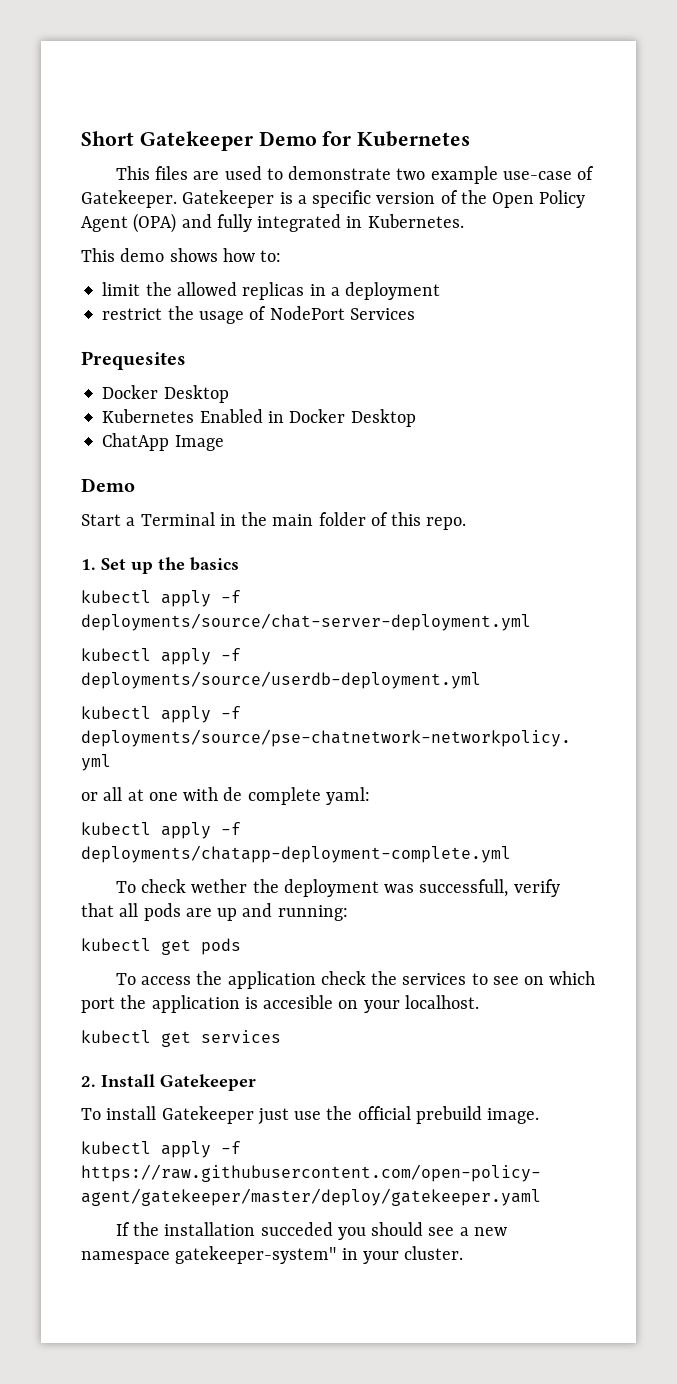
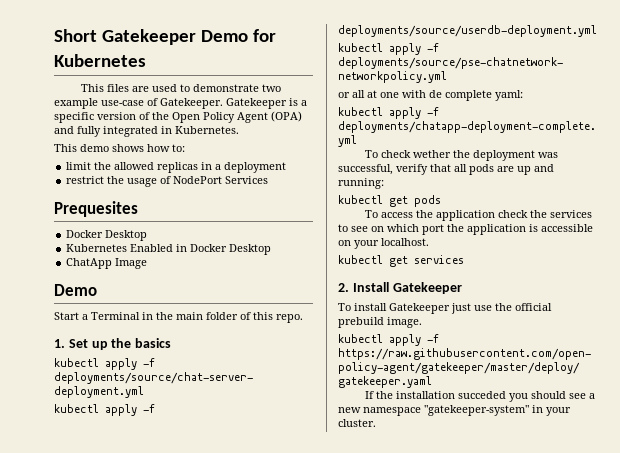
[419,879,509,897] successfull, -> [338,164,393,175] successful,
[263,995,334,1009] accesible -> [541,224,593,232] accessible
[175,1246,337,1264] gatekeeper-system" -> [424,405,529,416] "gatekeeper-system"

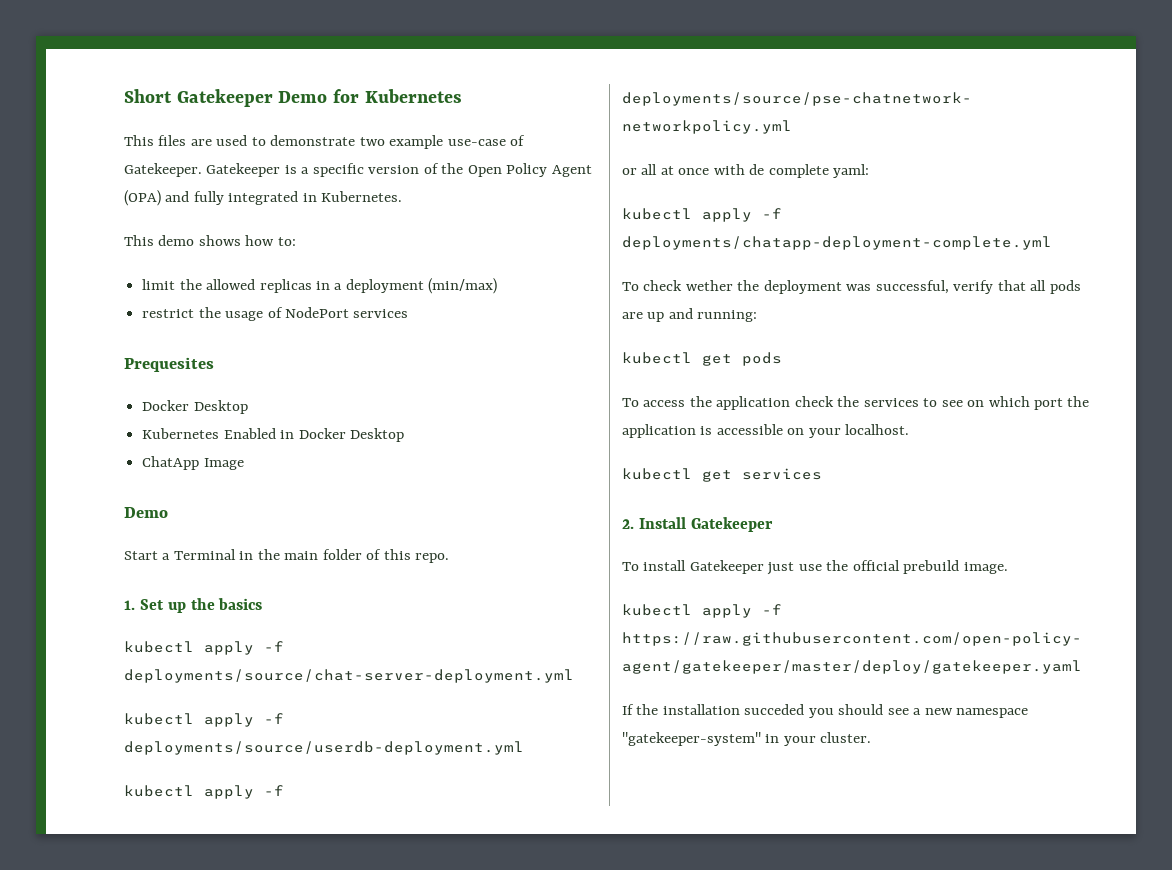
(287, 167) none -> [428,278,498,294] (min/max)
[225,176,269,184] Services -> [353,309,409,318] services
[380,92,399,98] one -> [678,168,710,175] once

